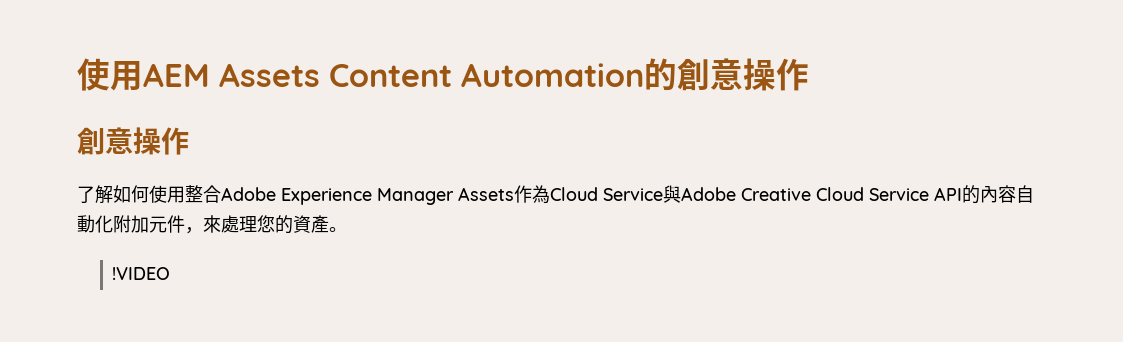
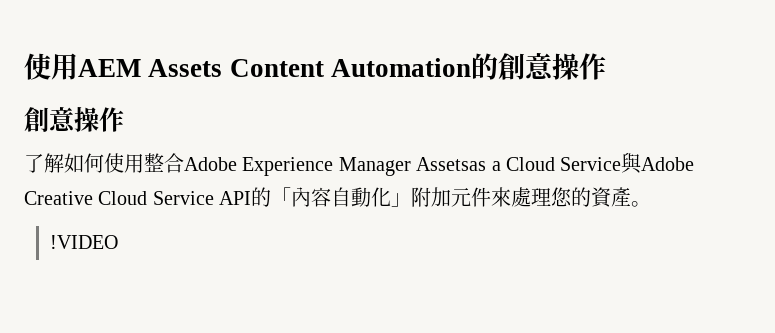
[458,185,550,204] Assets作為 -> [416,157,501,171] Assetsas a
(980, 194) none -> [271,187,292,205] 「
(113, 224) none -> [391,193,412,207] 」
[185,227,203,234] ， -> (492, 197) none

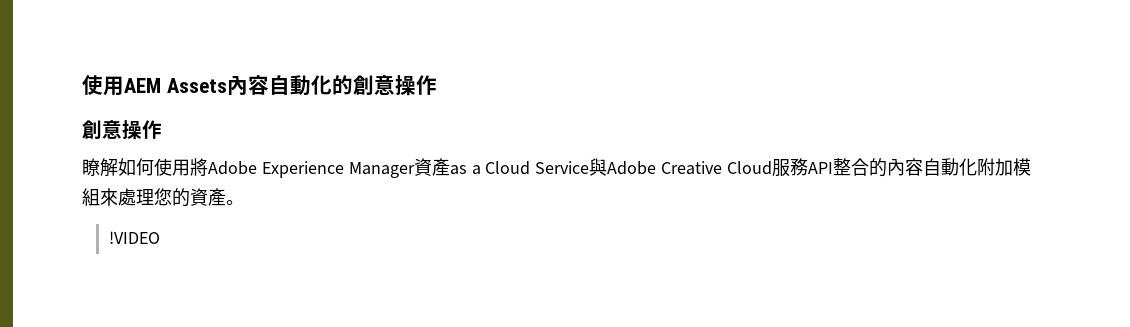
[229,58,471,77] Content Automation -> [226,75,332,96] 內容自動化
[24,154,44,173] 了 -> [82,158,100,176] 瞭
[144,153,184,173] 整合 -> [190,158,208,176] 將
[416,157,487,171] Assetsas -> [413,158,467,176] 資產as
[152,187,492,207] Service API的「內容自動化」附加元件 -> [772,158,1032,177] [82,188,100,206] 服務API整合的內容自動化附加模組

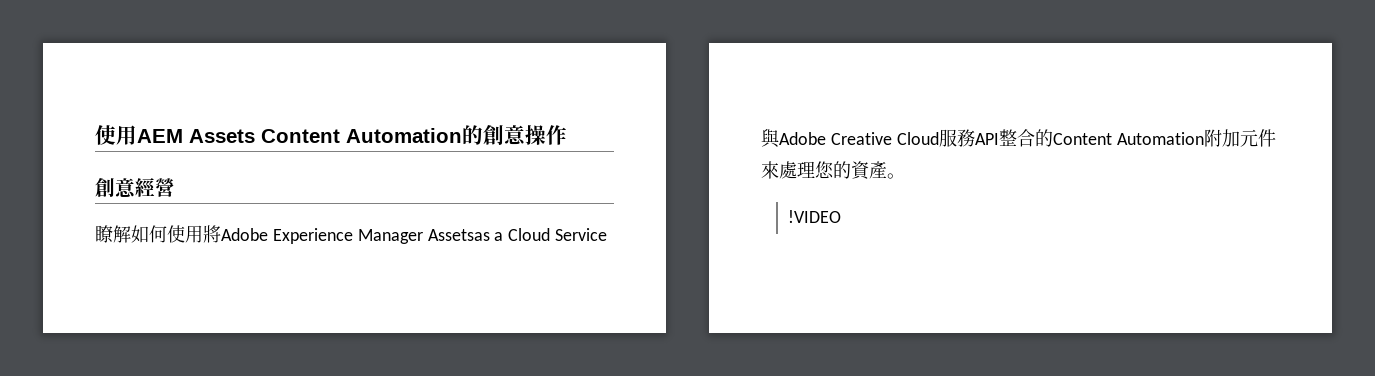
[226,75,332,96] 內容自動化 -> [261,128,462,143] Content Automation
[122,120,162,140] 操作 -> [135,178,175,197] 經營
[413,158,467,176] 資產as -> [427,229,490,241] Assetsas
[887,158,1032,176] [82,188,100,206] 內容自動化附加模組 -> [1052,129,1276,147] Content Automation附加元件

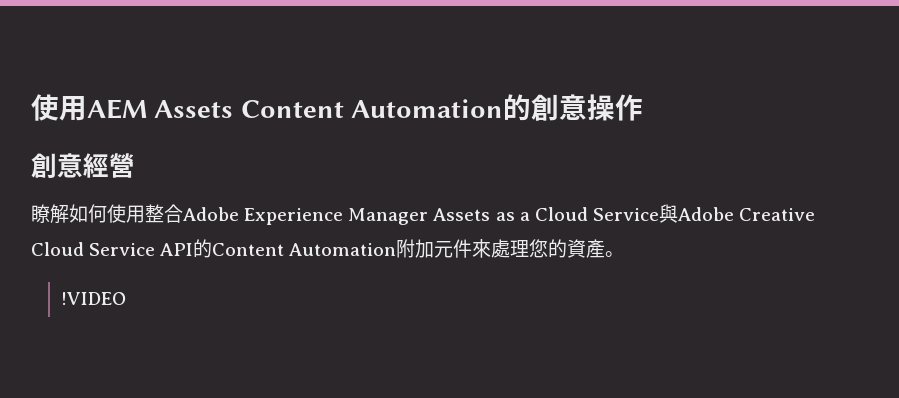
[203,225,221,243] 將 -> [145,204,183,223] 整合
[427,229,490,241] Assetsas -> [433,208,515,221] Assets as
[938,129,1035,147] 服務API整合 -> [89,243,194,256] Service API

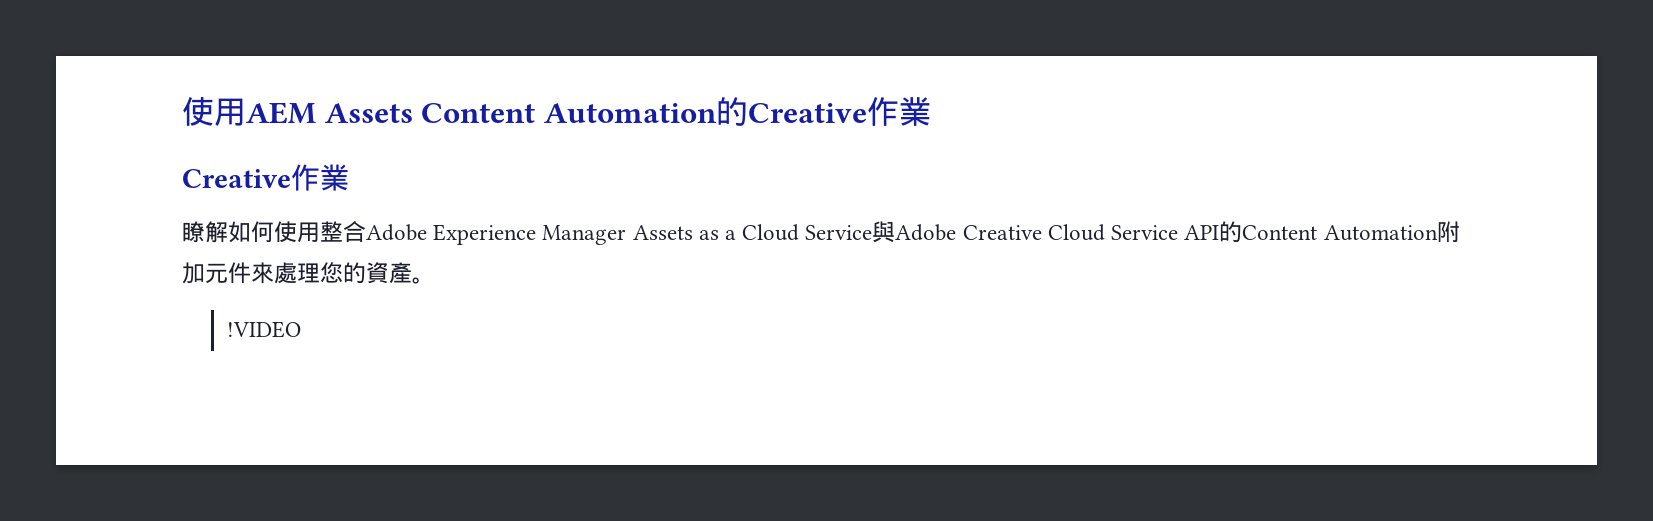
[531,94,644,121] [31,153,135,178] 創意操作 // 創意經營 -> [747,97,931,126] [182,164,349,191] Creative作業 // Creative作業

